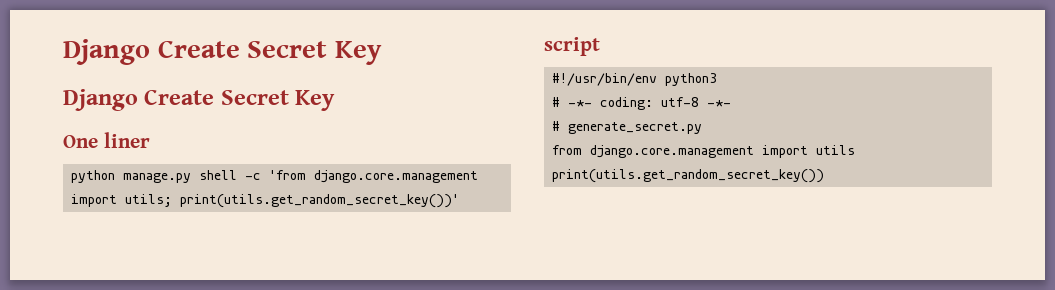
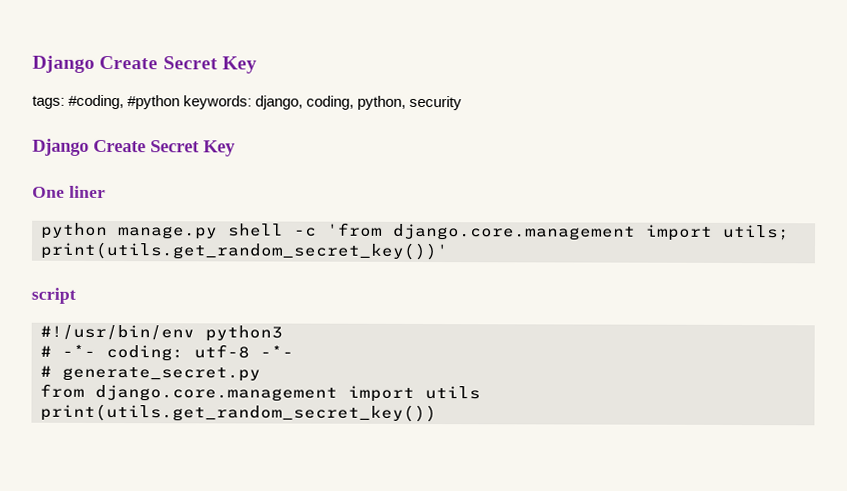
[63,39,382,65] Django Create Secret Key -> [32,55,257,74] [32,94,463,111] Django Create Secret Key // tags: #coding, #python keywords: django, coding, python, security

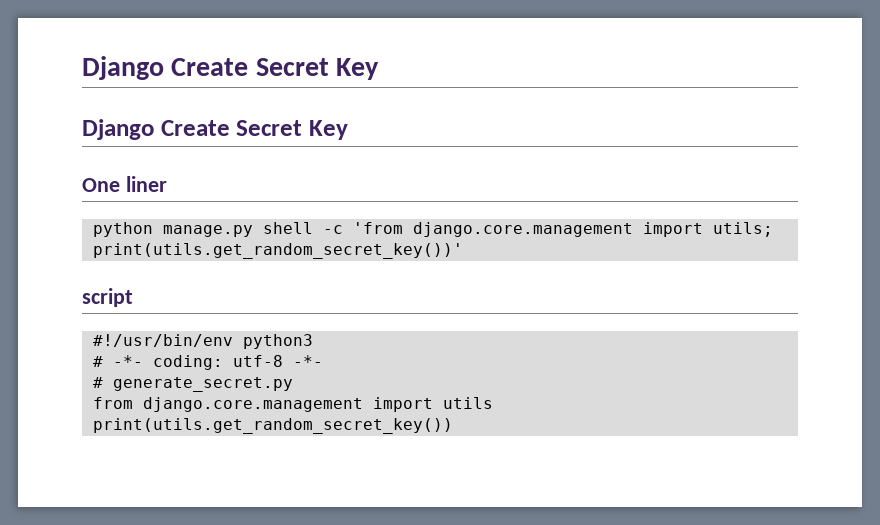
[32,55,257,74] [32,94,463,111] Django Create Secret Key // tags: #coding, #python keywords: django, coding, python, security -> [82,56,380,80] Django Create Secret Key

